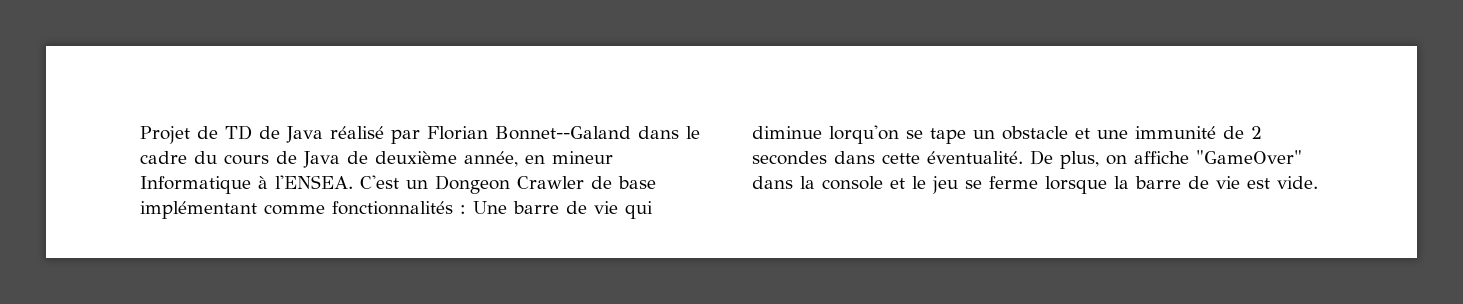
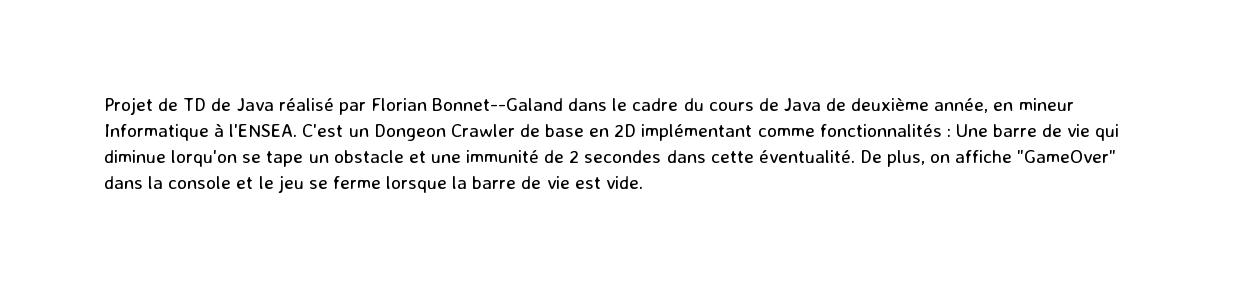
(656, 182) none -> [589,124,637,137] en 2D

